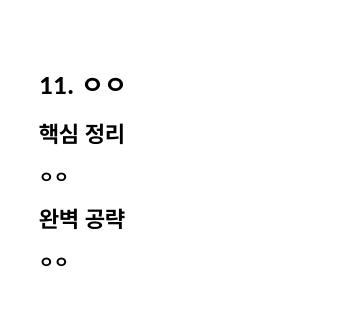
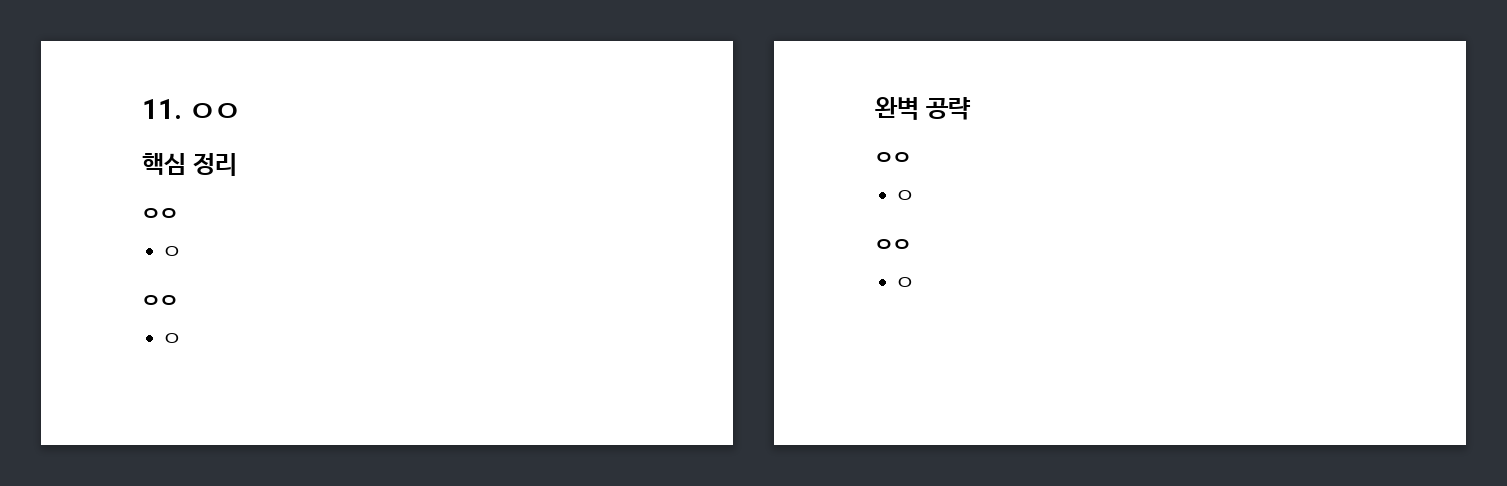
(69, 177) none -> [163,246,182,257] [142,295,178,306] [163,333,182,344] // ㅇ // ㅇㅇ // ㅇ
(69, 262) none -> [896,190,915,201] [875,239,911,250] [896,277,915,288] // ㅇ // ㅇㅇ // ㅇ

